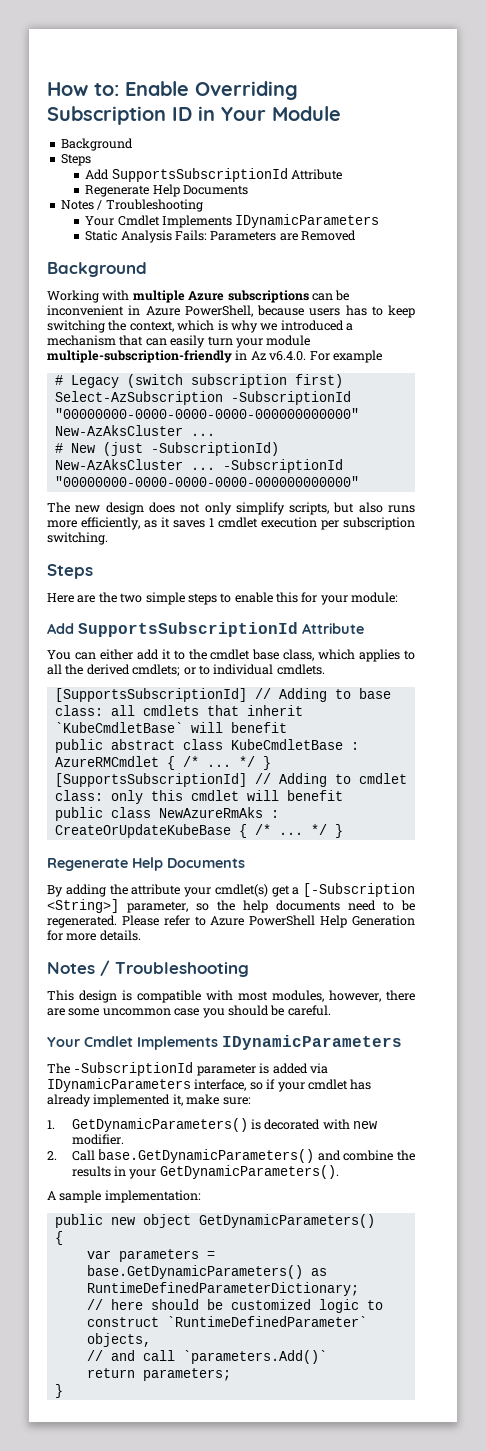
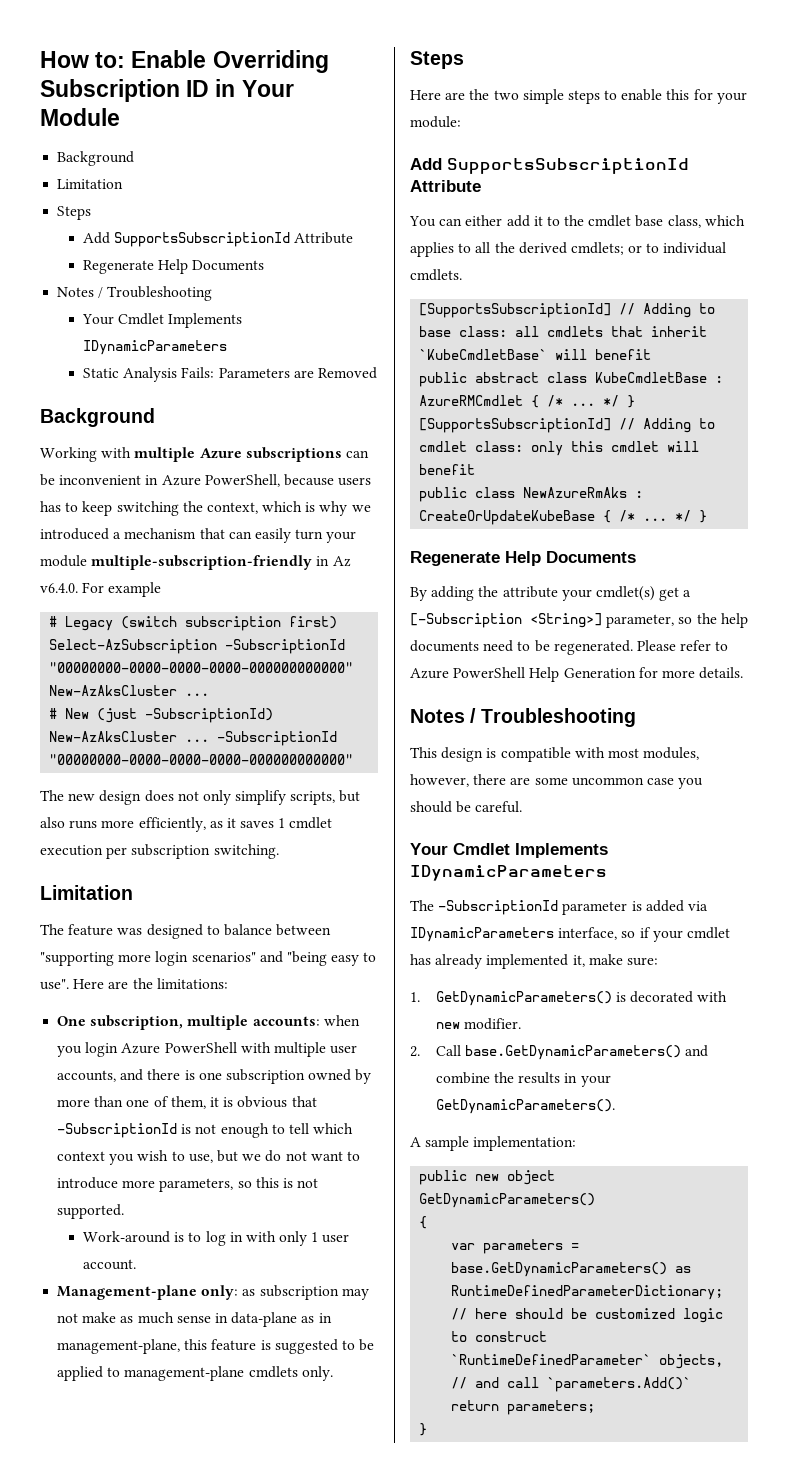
(133, 144) none -> [57,179,124,189] // Limitation
(108, 538) none -> [40,885,133,900] [40,924,332,939] [40,951,377,966] [40,978,228,990] [57,1015,360,1030] [57,1042,358,1057] [57,1069,372,1084] [57,1096,317,1109] [57,1123,354,1138] [57,1150,360,1165] [57,1177,319,1192] [57,1204,125,1219] [82,1231,350,1246] [82,1259,136,1270] [57,1285,369,1300] [57,1312,332,1327] [57,1339,375,1354] [57,1366,333,1381] // Limitation // The feature was designed to balance between "supporting more login scenarios" and "being easy to use". Here are the limitations: // One subscription, multiple accounts: when you login Azure PowerShell with multiple user accounts, and there is one subscription owned by more than one of them, it is obvious that -SubscriptionId is not enough to tell which context you wish to use, but we do not want to introduce more parameters, so this is not supported. // Work-around is to log in with only 1 user account. // Management-plane only: as subscription may not make as much sense in data-plane as in management-plane, this feature is suggested to be applied to management-plane cmdlets only.

